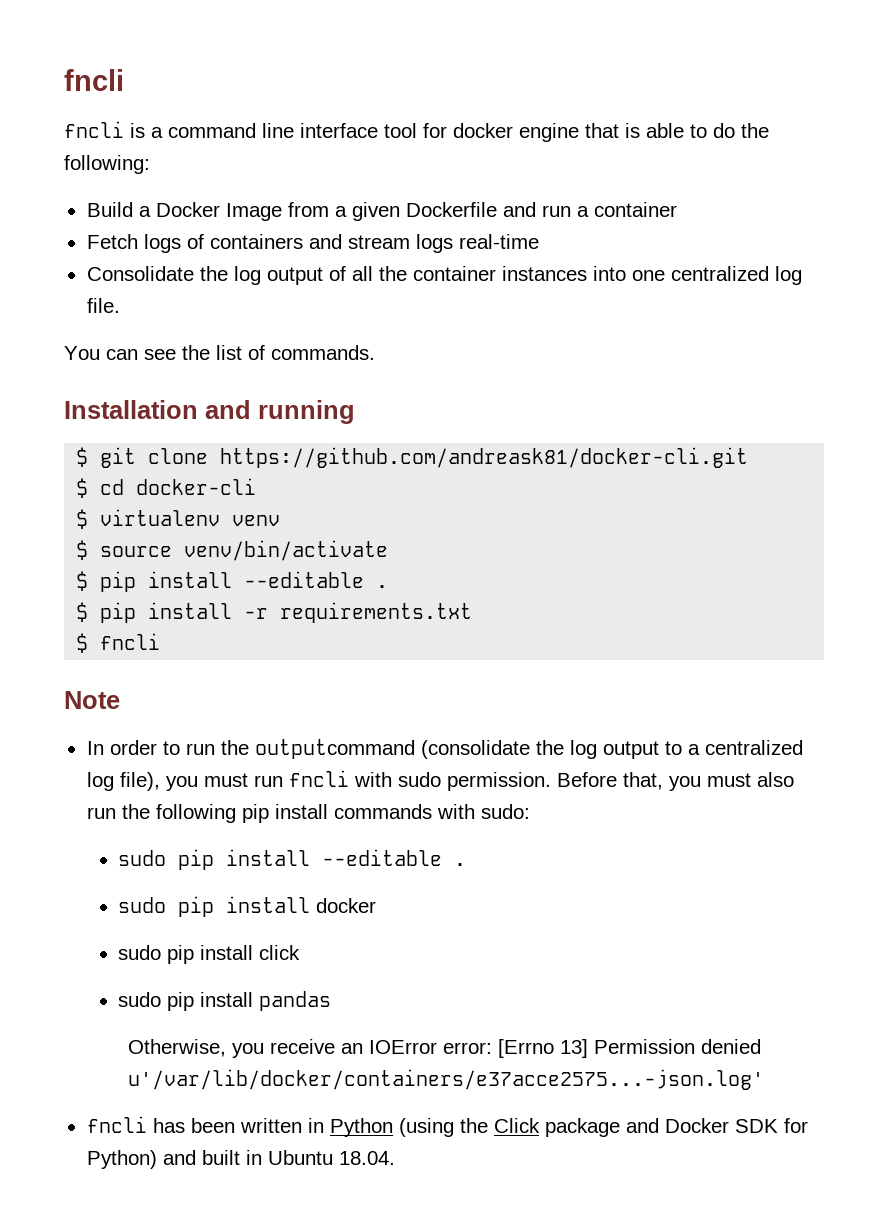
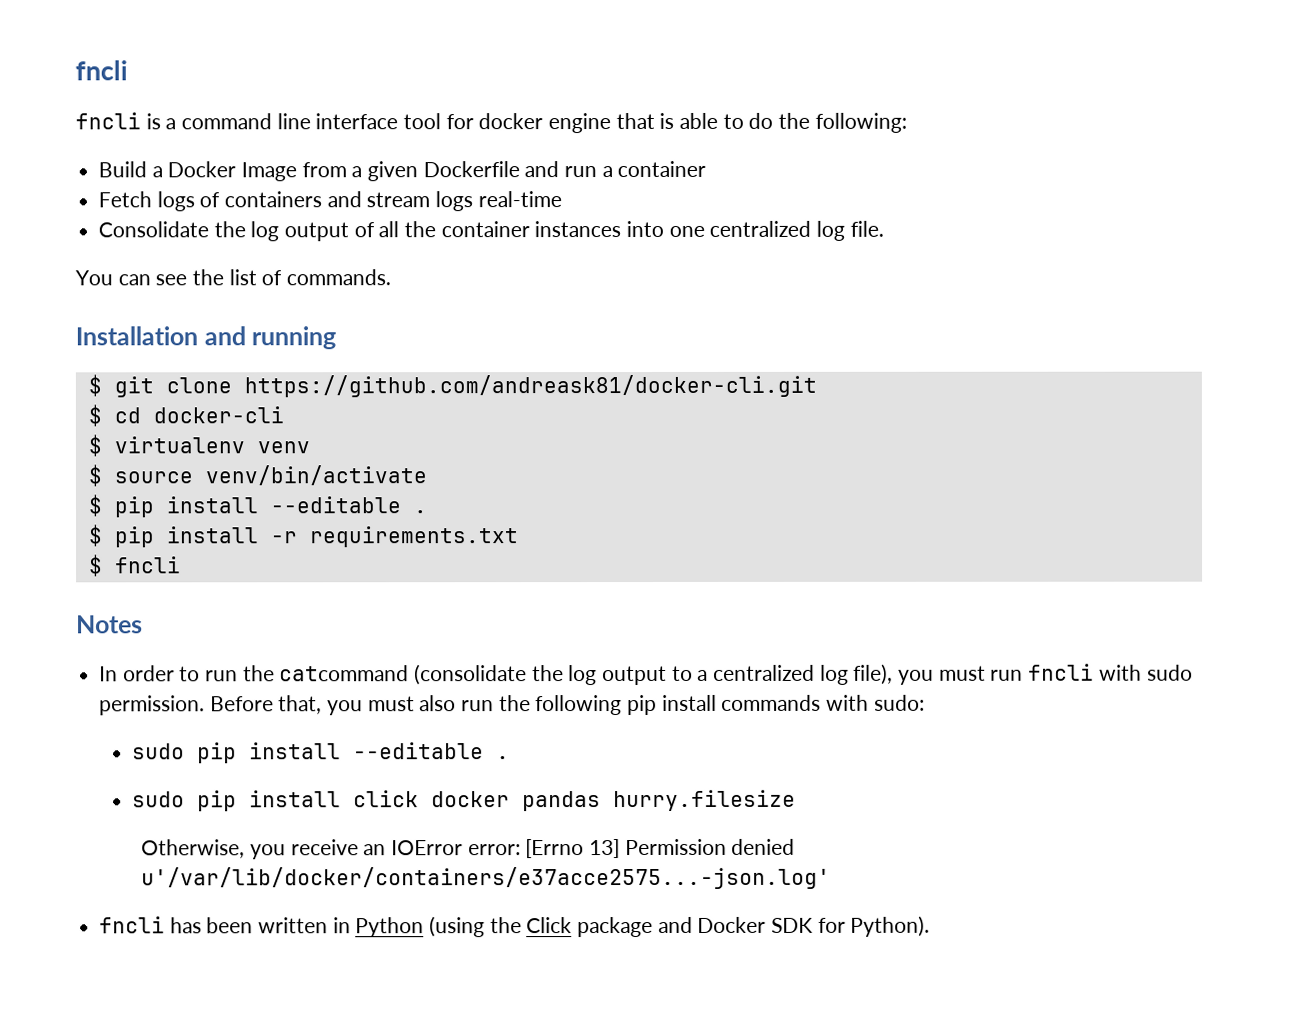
[64,691,120,709] Note -> [76,615,143,634] Notes
[254,739,415,759] outputcommand -> [279,665,410,682] catcommand
[316,898,377,913] [118,945,301,964] [118,992,254,1011] docker // sudo pip install click // sudo pip install -> [352,790,510,808] click docker
(332, 1001) none -> [612,789,796,812] hurry.filesize
[86,1150,395,1169] Python) and built in Ubuntu 18.04. -> [850,915,931,937] Python).

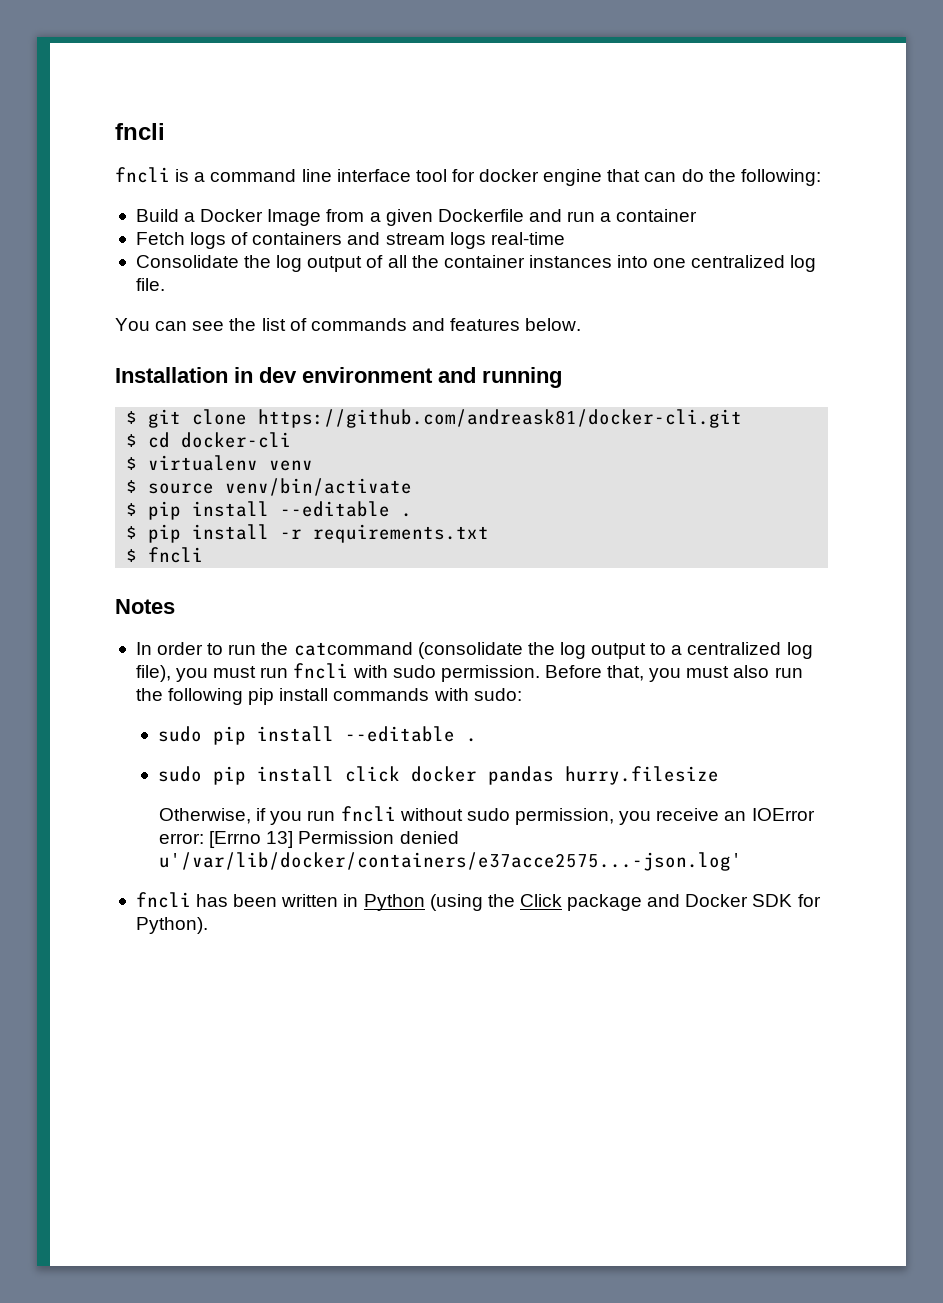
[659,112,744,129] is able to -> [644,172,677,182] can
[286,269,392,286] [75,326,198,346] commands. // Installation -> [310,318,582,331] [115,367,433,383] commands and features below. // Installation in dev environment
(246, 849) none -> [256,806,614,825] if you run fncli without sudo permission,

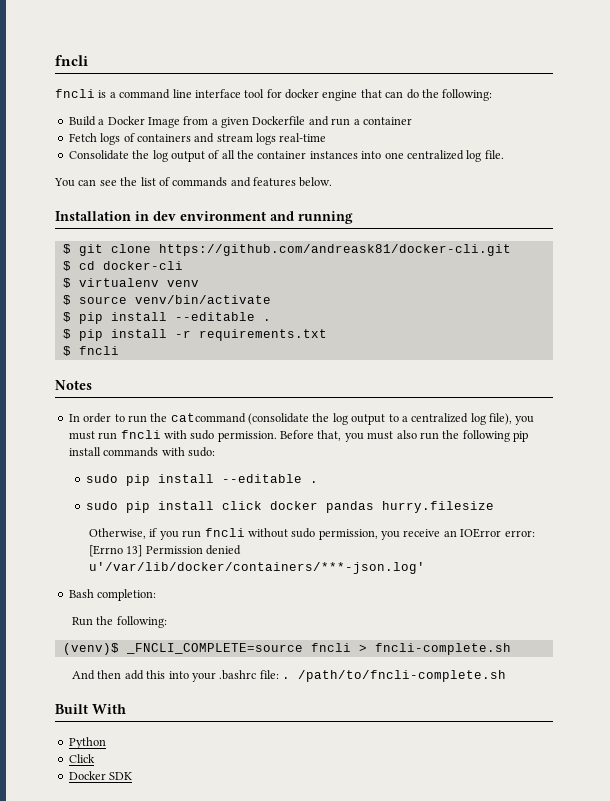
[159,852,743,871] [135,892,359,908] u'/var/lib/docker/containers/e37acce2575...-json.log' // fncli has been written in -> [89,562,426,574] [68,589,157,601] [72,616,167,628] [62,643,511,655] [72,670,507,682] [55,704,126,714] u'/var/lib/docker/containers/***-json.log' // Bash completion: // Run the following: // (venv)$ _FNCLI_COMPLETE=source fncli > fncli-complete.sh // And then add this into your .bashrc file: . /path/to/fncli-complete.sh // Built With //
[429,894,515,911] (using the -> (106, 743) //
[567,894,821,911] [135,917,208,934] package and Docker SDK for Python). -> [68,771,133,780] // Docker SDK

